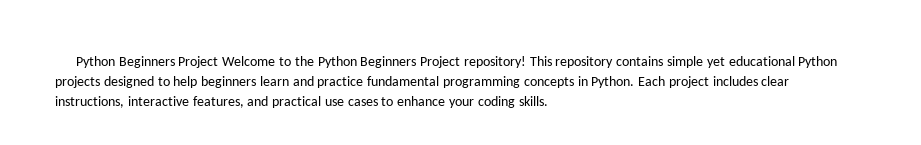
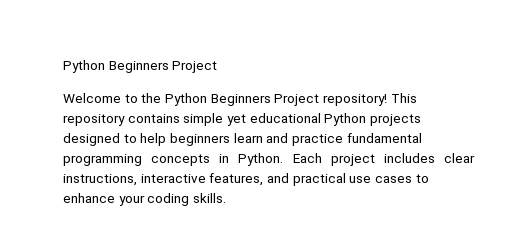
[75,56,219,68] Python Beginners Project -> [63,60,218,73] Python Beginners Project //

